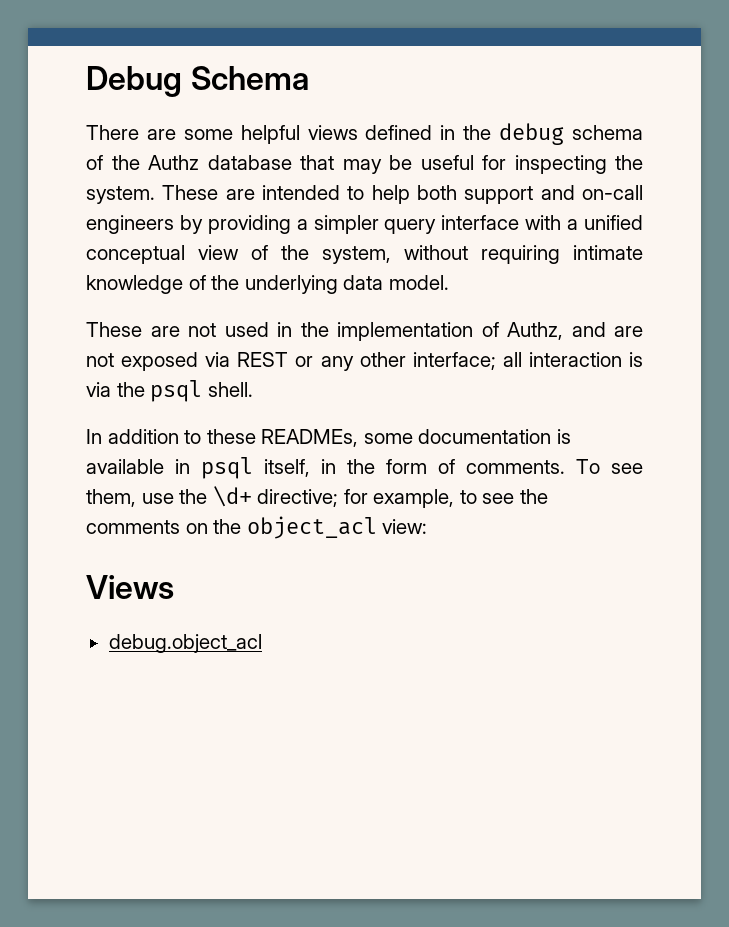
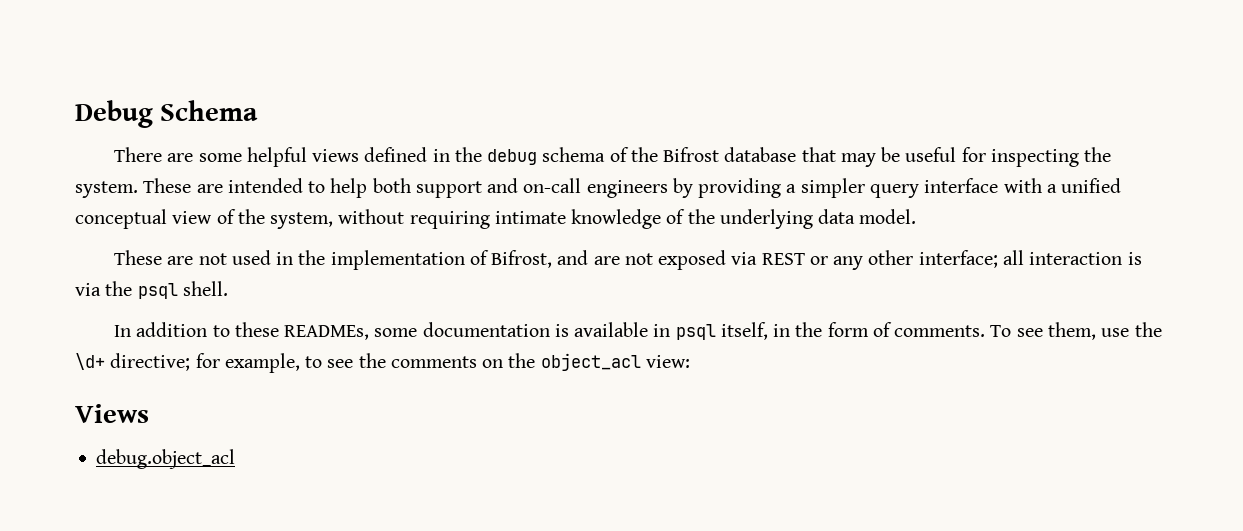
[148,155,199,170] Authz -> [663,147,720,162] Bifrost
[507,322,563,340] Authz, -> [491,250,553,268] Bifrost,

